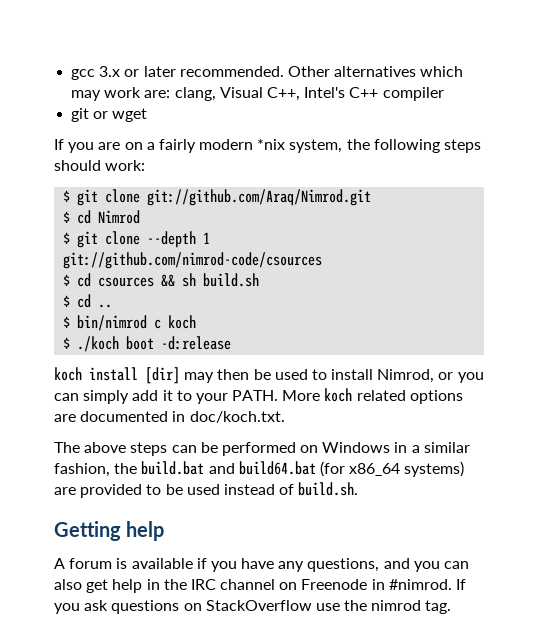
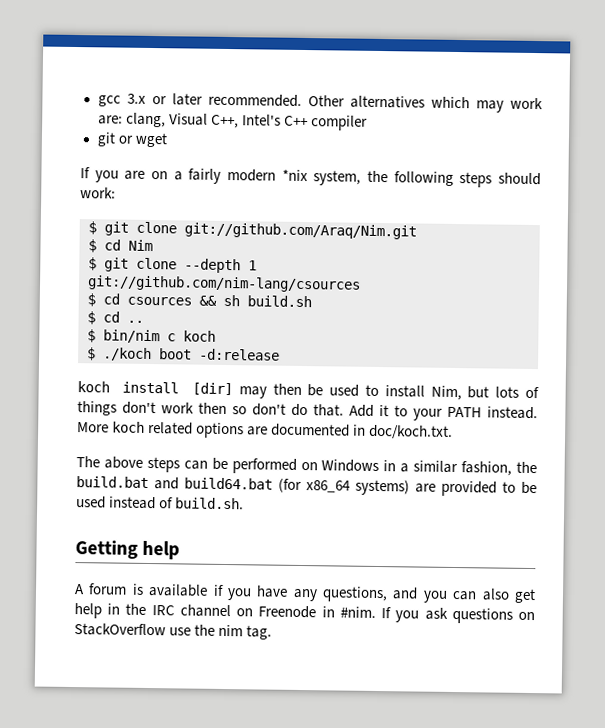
[147,189,372,206] [63,210,141,224] git://github.com/Araq/Nimrod.git // $ cd Nimrod -> [184,222,417,240] [88,239,153,253] git://github.com/Araq/Nim.git // $ cd Nim
[63,252,323,269] git://github.com/nimrod-code/csources -> [87,275,361,293] git://github.com/nim-lang/csources
[77,315,148,331] bin/nimrod -> [103,329,160,344] bin/nim
[377,369,484,383] [54,390,159,404] Nimrod, or you can simply add -> [430,385,540,401] [77,401,374,417] Nim, but lots of things don't work then so don't do that. Add
[232,390,279,401] PATH. -> [447,406,538,420] PATH instead.
[388,579,452,590] #nimrod. -> [339,606,376,618] #nim.
[371,600,422,611] nimrod -> [218,624,244,637] nim

